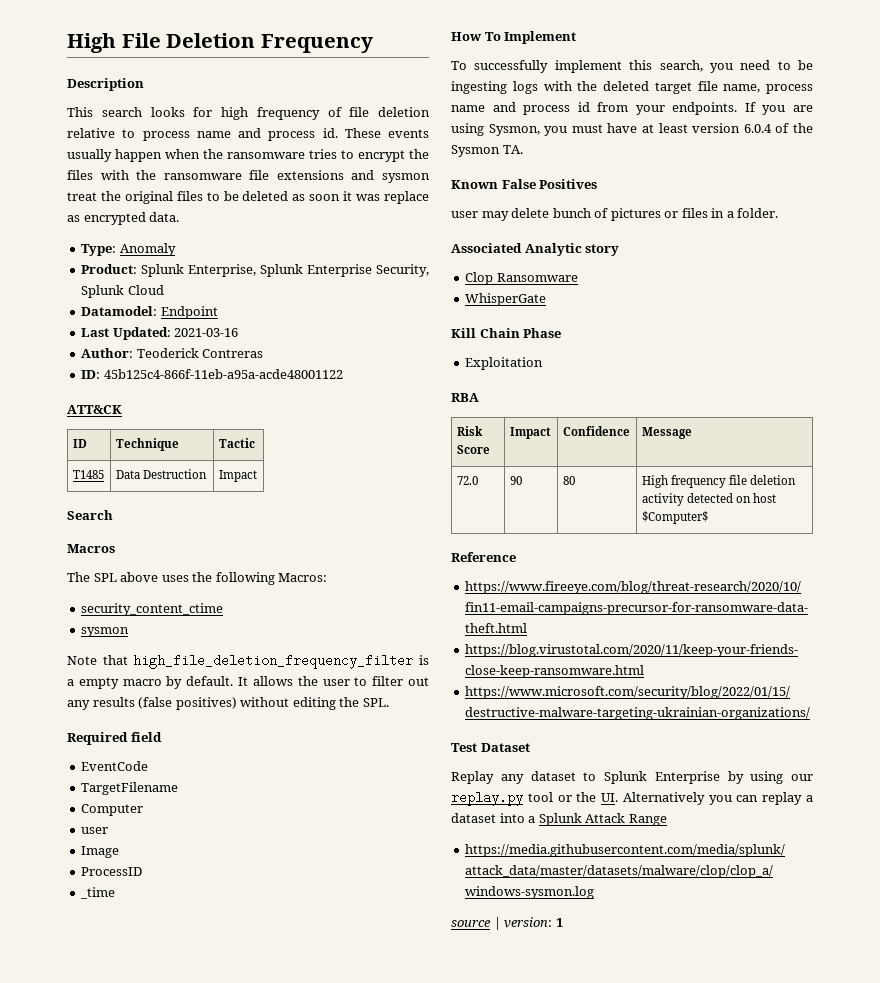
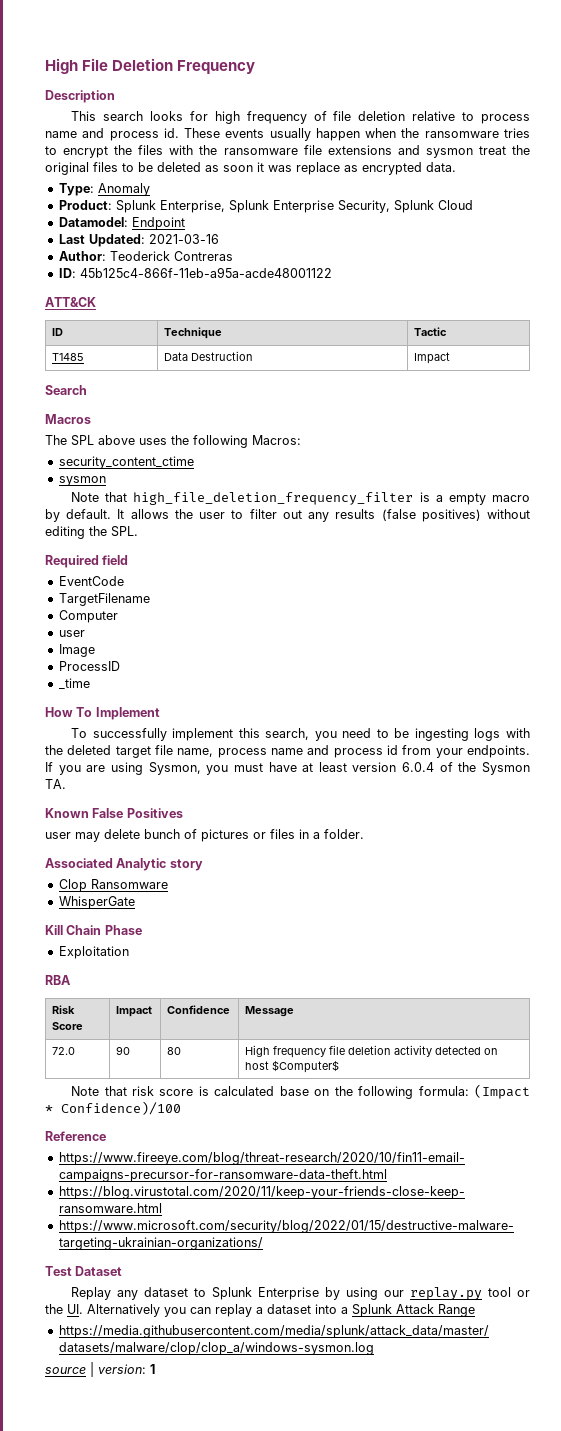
(708, 517) none -> [71,1084,531,1099] [45,1101,181,1115] // Note that risk score is calculated base on the following formula: (Impact * Confidence)/100

